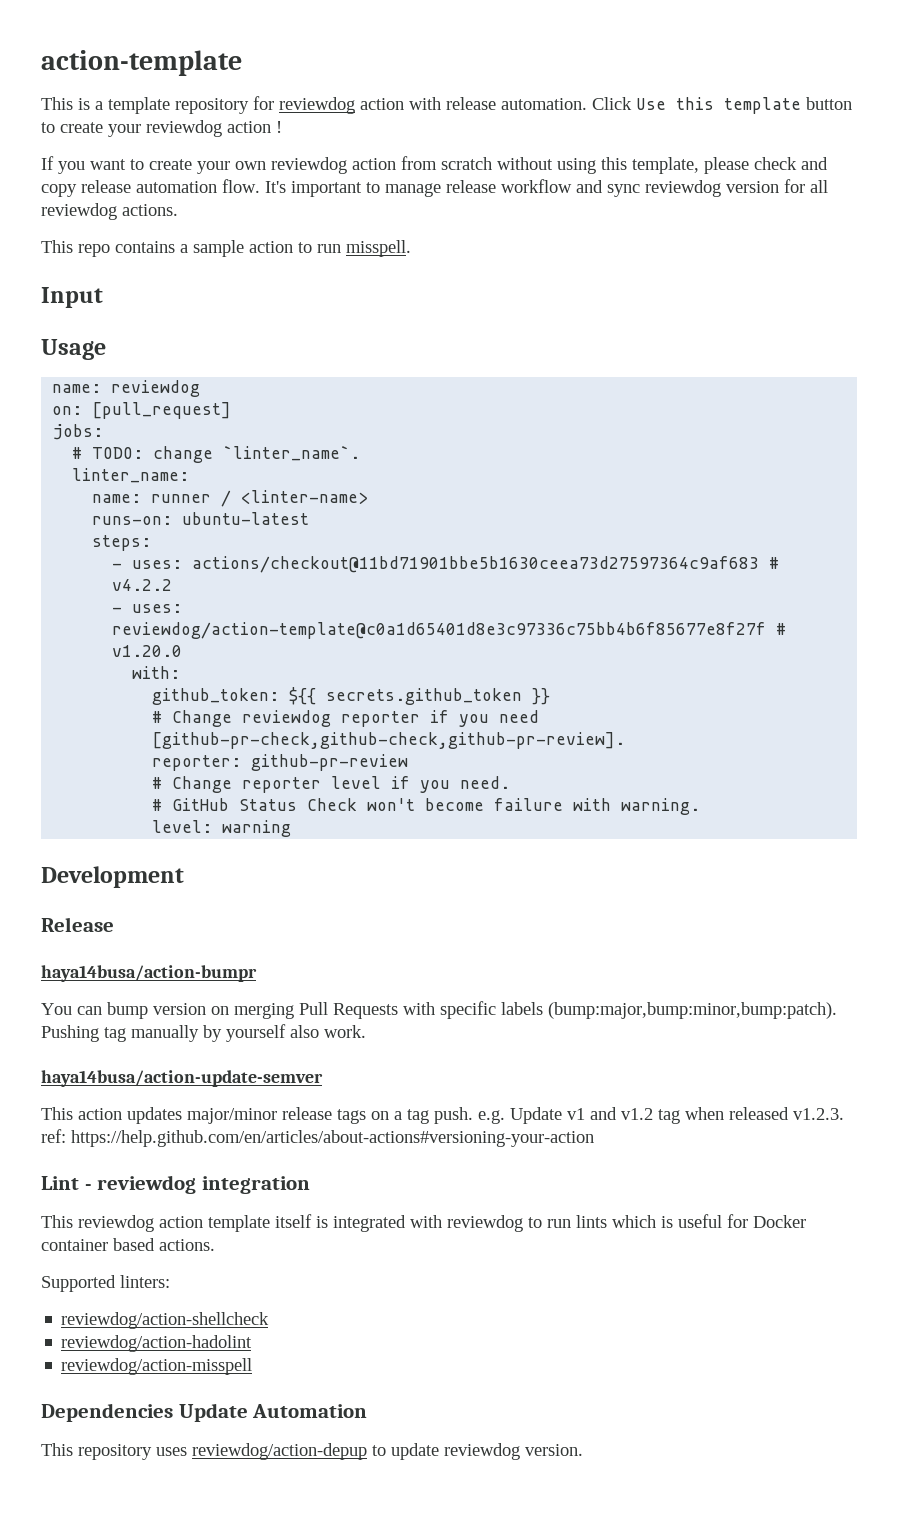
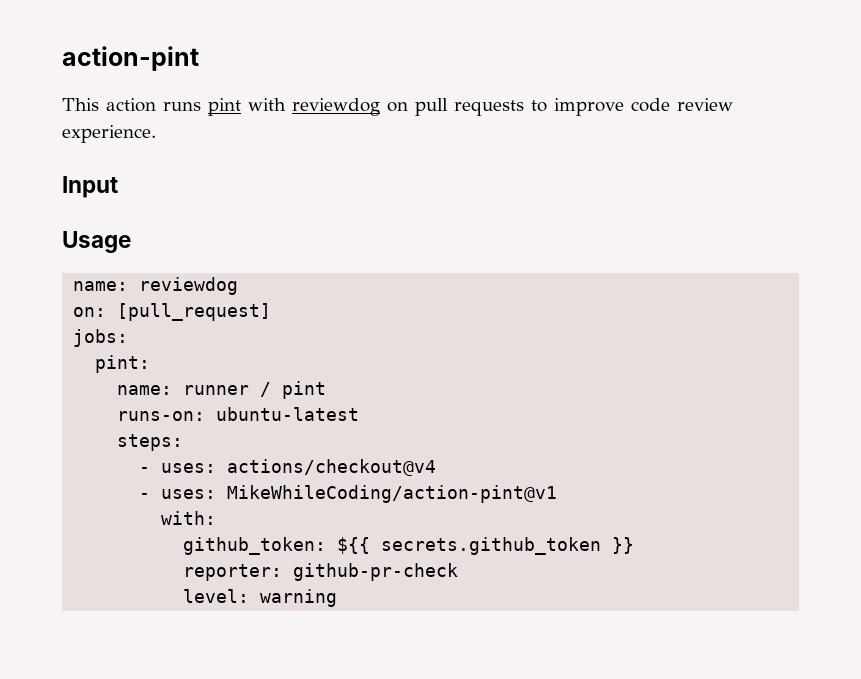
[41,50,242,76] [41,96,852,114] [41,120,282,137] [41,156,828,174] [41,179,828,197] [41,203,178,220] [41,240,411,257] action-template // This is a template repository for reviewdog action with release automation. Click Use this template button to create your reviewdog action ! // If you want to create your own reviewdog action from scratch without using this template, please check and copy release automation flow. It's important to manage release workflow and sync reviewdog version for all reviewdog actions. // This repo contains a sample action to run misspell. -> [62,46,199,71] [62,98,733,116] [62,125,156,143] action-pint // This action runs pint with reviewdog on pull requests to improve code review experience.
[72,446,361,463] [72,468,190,483] # TODO: change `linter_name`. // linter_name: -> [95,355,151,373] pint:
[241,490,369,504] <linter-name> -> [282,381,327,399] pint
[192,556,780,573] [112,579,173,591] [112,604,183,613] [112,622,787,639] [112,645,183,657] actions/checkout@11bd71901bbe5b1630ceea73d27597364c9af683 # v4.2.2 // - uses: reviewdog/action-template@c0a1d65401d8e3c97336c75bb4b6f85677e8f27f # v1.20.0 -> [227,459,437,476] [139,485,558,503] actions/checkout@v4 // - uses: MikeWhileCoding/action-pint@v1
[152,710,540,727] [152,732,626,749] [152,754,409,771] [152,776,511,793] [152,798,701,815] [152,820,292,837] [41,866,184,888] [41,917,114,932] [41,965,257,982] [41,1001,837,1019] [41,1024,366,1042] [41,1070,323,1087] [41,1107,844,1124] [41,1129,594,1147] [41,1175,310,1194] [41,1214,806,1232] [41,1238,215,1251] [41,1275,170,1292] [61,1312,270,1329] [61,1335,253,1352] [61,1358,253,1375] [41,1403,368,1422] [41,1443,583,1460] # Change reviewdog reporter if you need [github-pr-check,github-check,github-pr-review]. // reporter: github-pr-review // # Change reporter level if you need. // # GitHub Status Check won't become failure with warning. // level: warning // Development // Release // haya14busa/action-bumpr // You can bump version on merging Pull Requests with specific labels (bump:major,bump:minor,bump:patch). Pushing tag manually by yourself also work. // haya14busa/action-update-semver // This action updates major/minor release tags on a tag push. e.g. Update v1 and v1.2 tag when released v1.2.3. ref: https://help.github.com/en/articles/about-actions#versioning-your-action // Lint - reviewdog integration // This reviewdog action template itself is integrated with reviewdog to run lints which is useful for Docker container based actions. // Supported linters: // reviewdog/action-shellcheck // reviewdog/action-hadolint // reviewdog/action-misspell // Dependencies Update Automation // This repository uses reviewdog/action-depup to update reviewdog version. -> [183,563,459,581] [183,589,338,607] reporter: github-pr-check // level: warning

